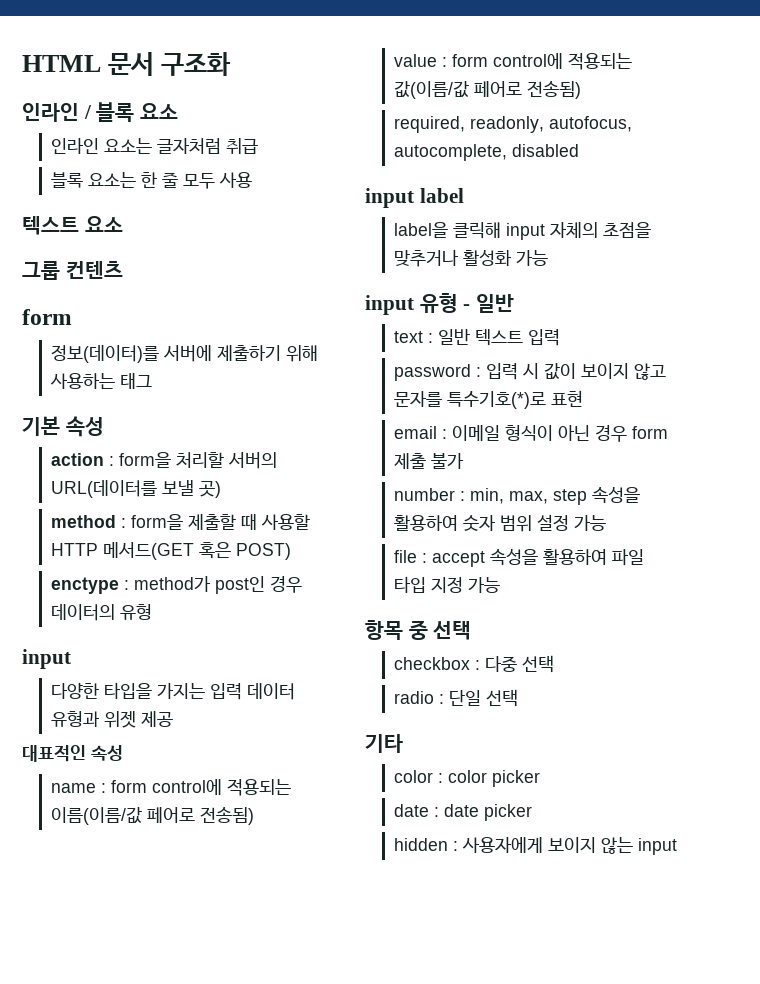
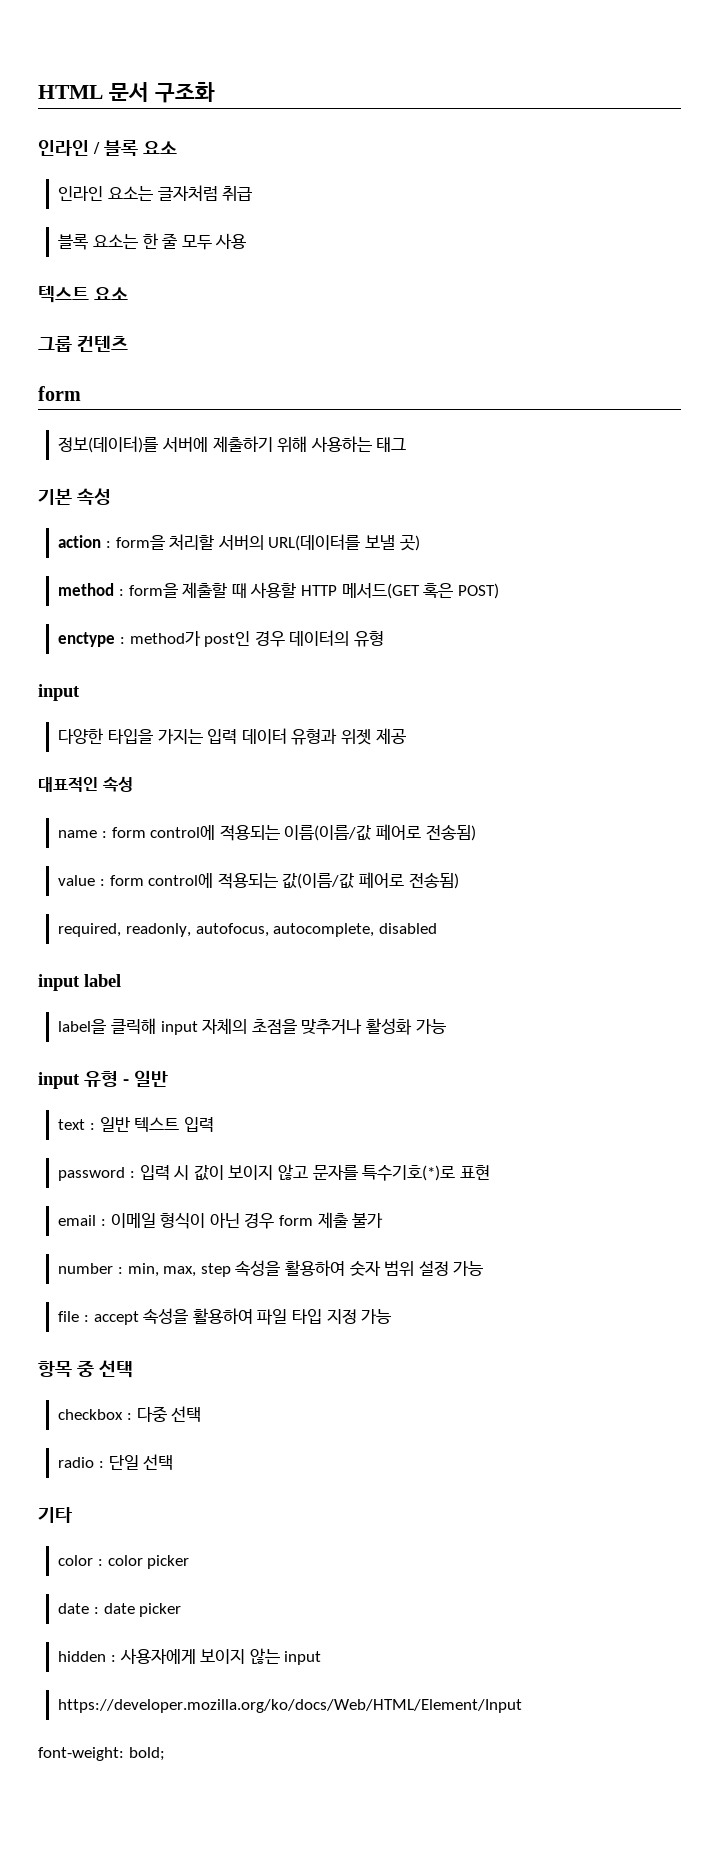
(678, 846) none -> [58,1699,523,1713] [38,1747,165,1761] // https://developer.mozilla.org/ko/docs/Web/HTML/Element/Input // font-weight: bold;

